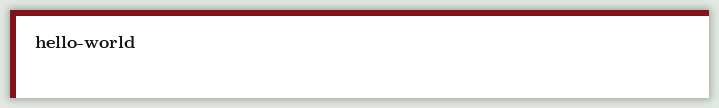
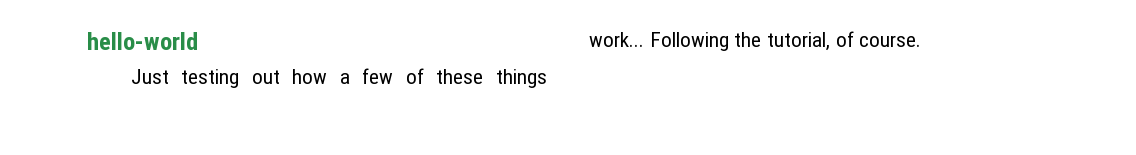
(135, 42) none -> [130,68,547,88] [589,31,922,51] // Just testing out how a few of these things work... Following the tutorial, of course.

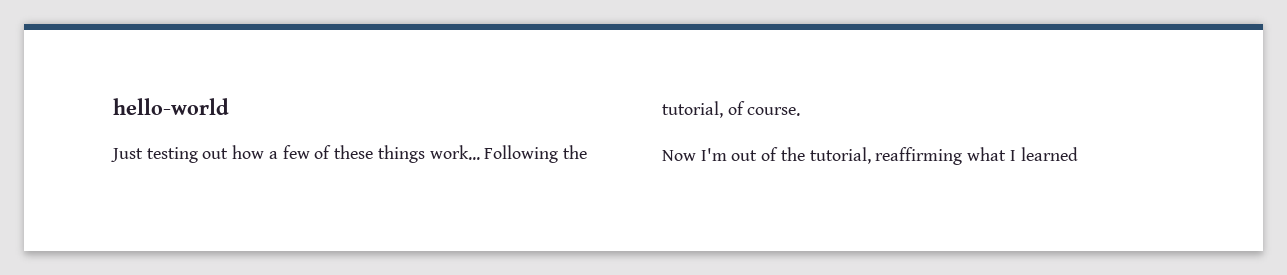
(922, 41) none -> [662,147,1078,165] // Now I'm out of the tutorial, reaffirming what I learned

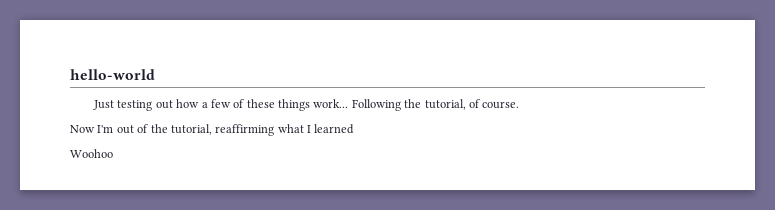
(1078, 154) none -> [70,149,113,158] // Woohoo

